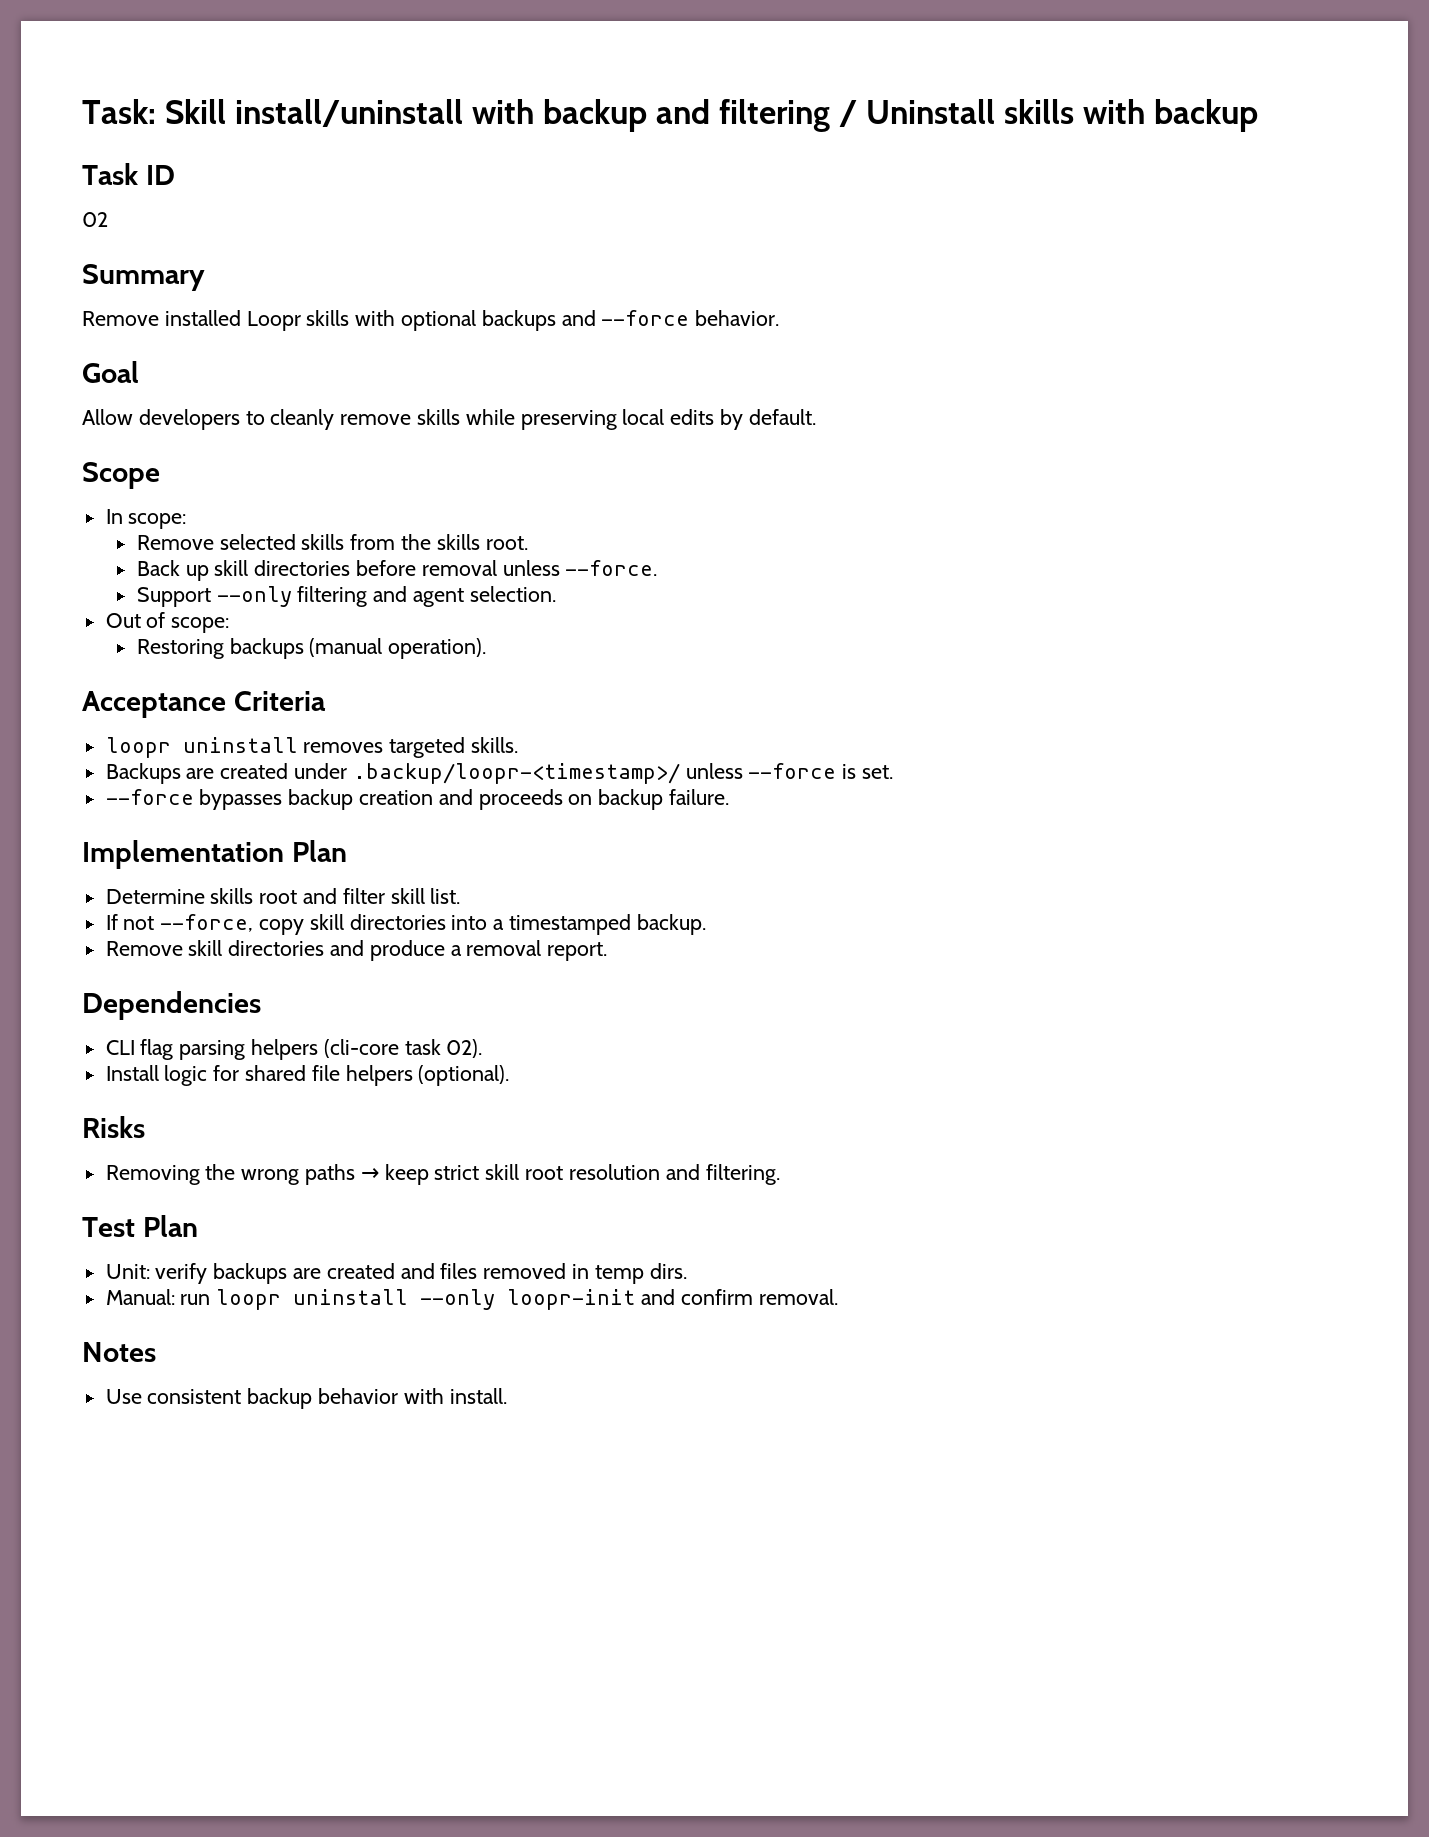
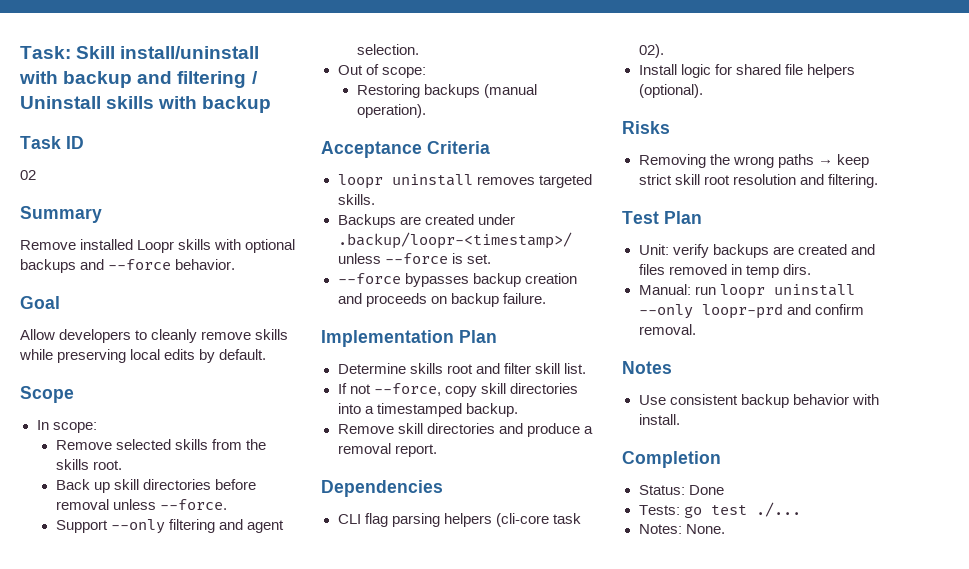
[507,1289,636,1310] loopr-init -> [701,303,783,319] loopr-prd
(507, 1396) none -> [622,451,721,468] [638,485,724,495] [638,502,801,518] [638,524,725,534] // Completion // Status: Done // Tests: go test ./... // Notes: None.

